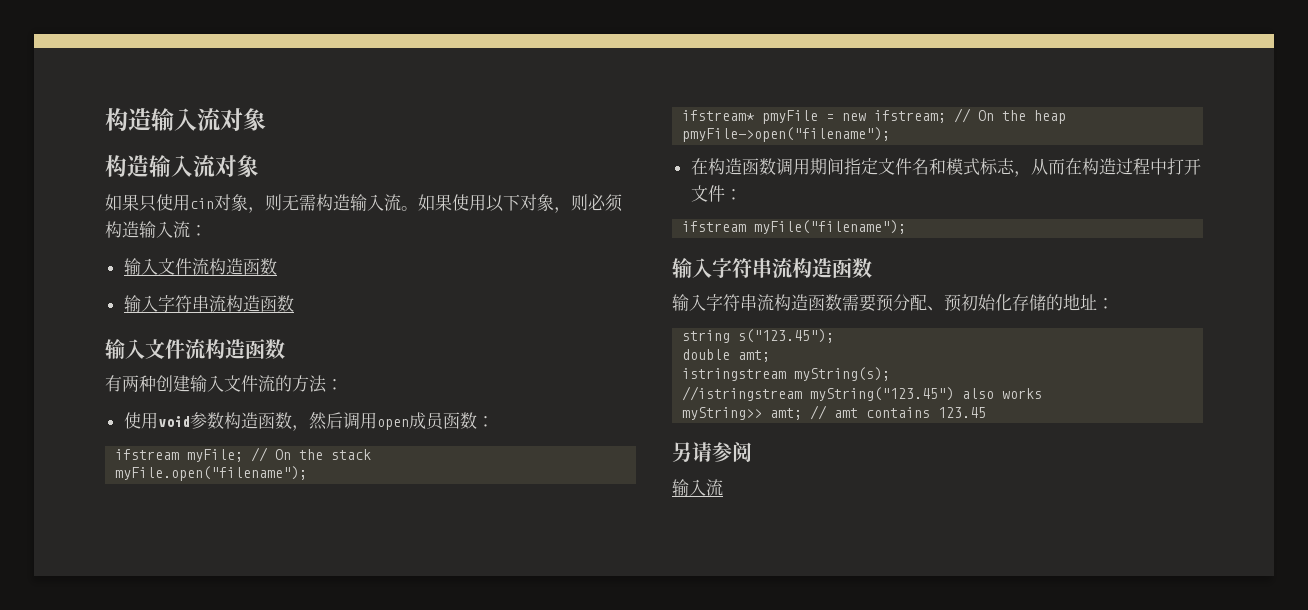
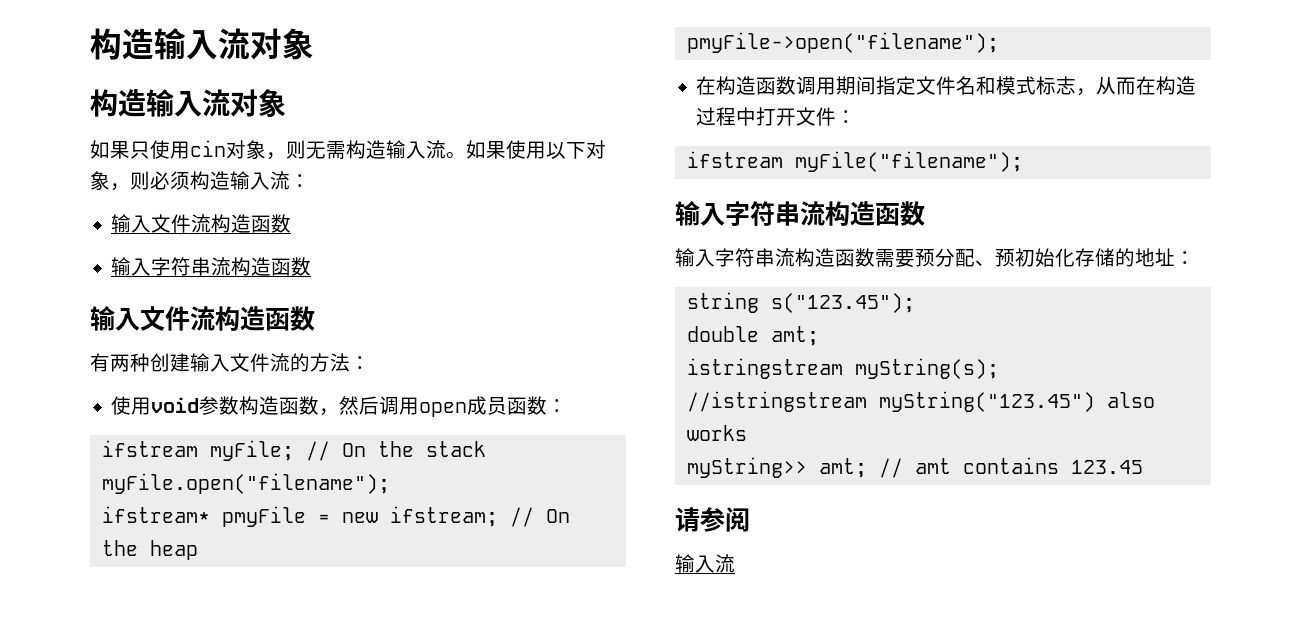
[672,442,692,462] 另 -> (1143, 467) none

